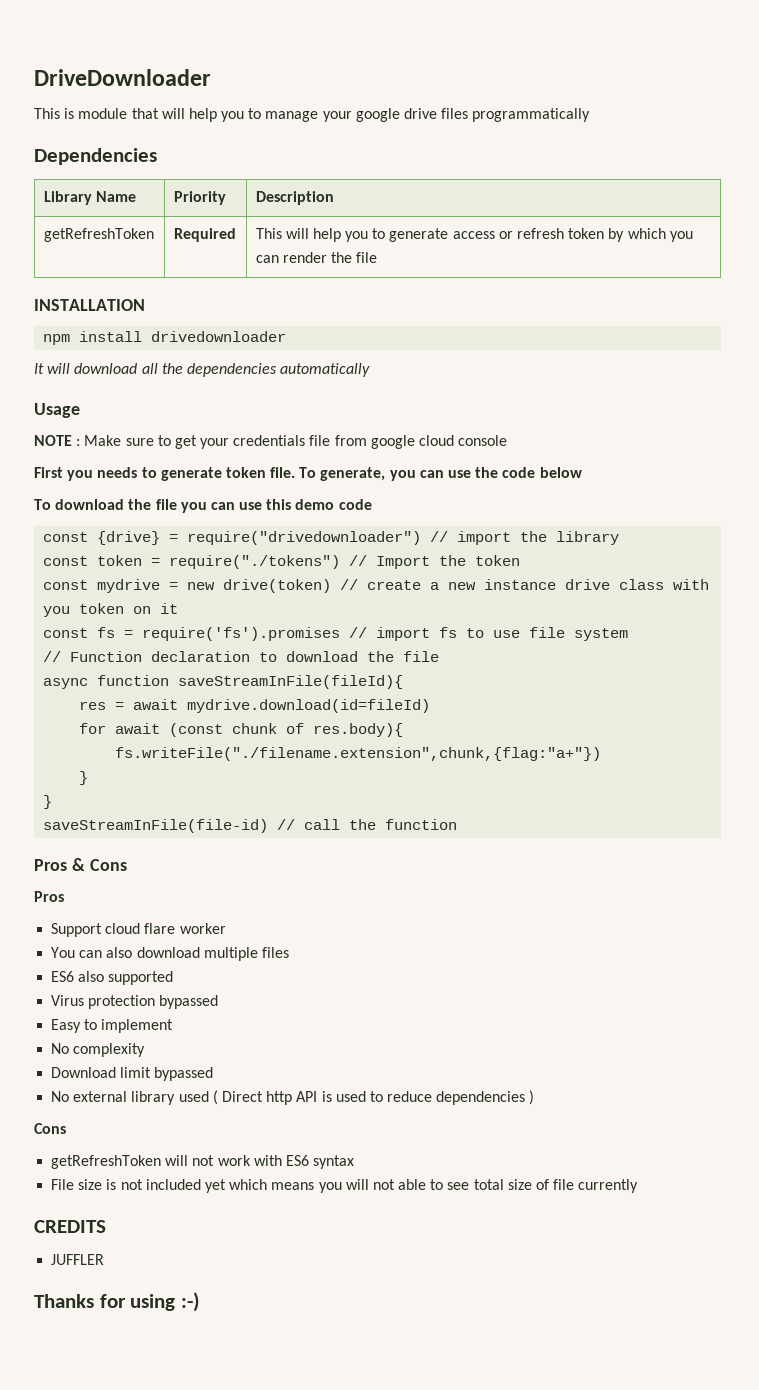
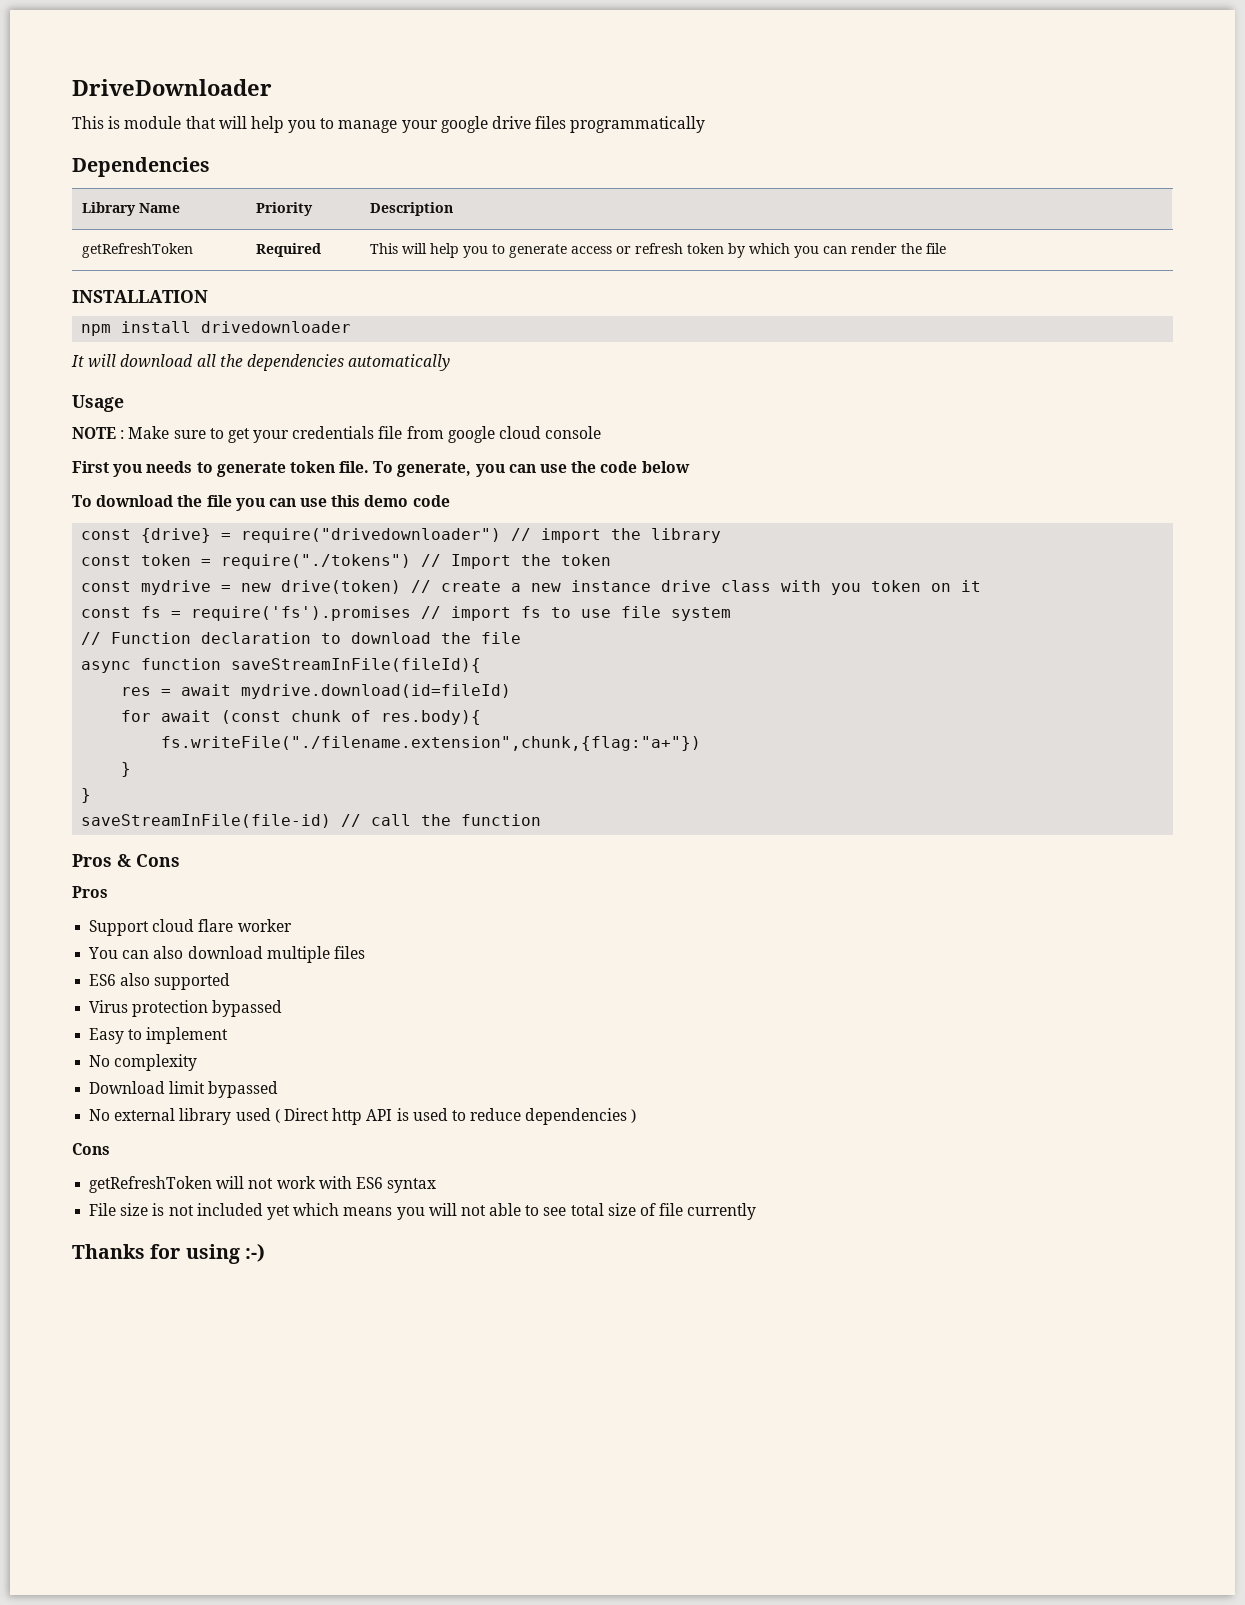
[34,1220,106,1233] [51,1254,105,1265] // CREDITS // JUFFLER -> (757, 1211) none

